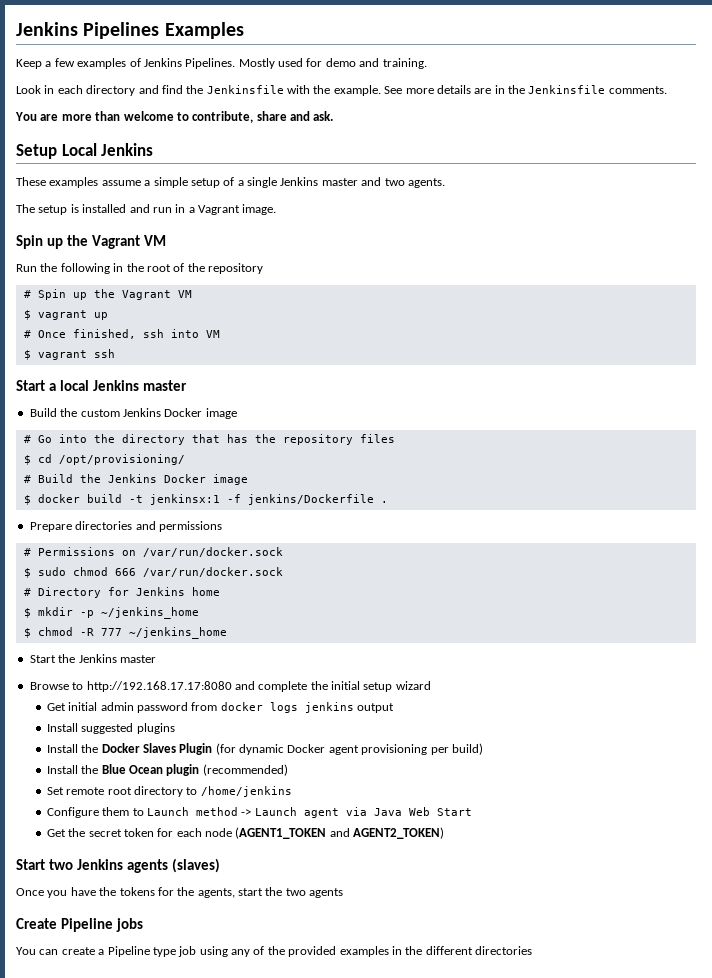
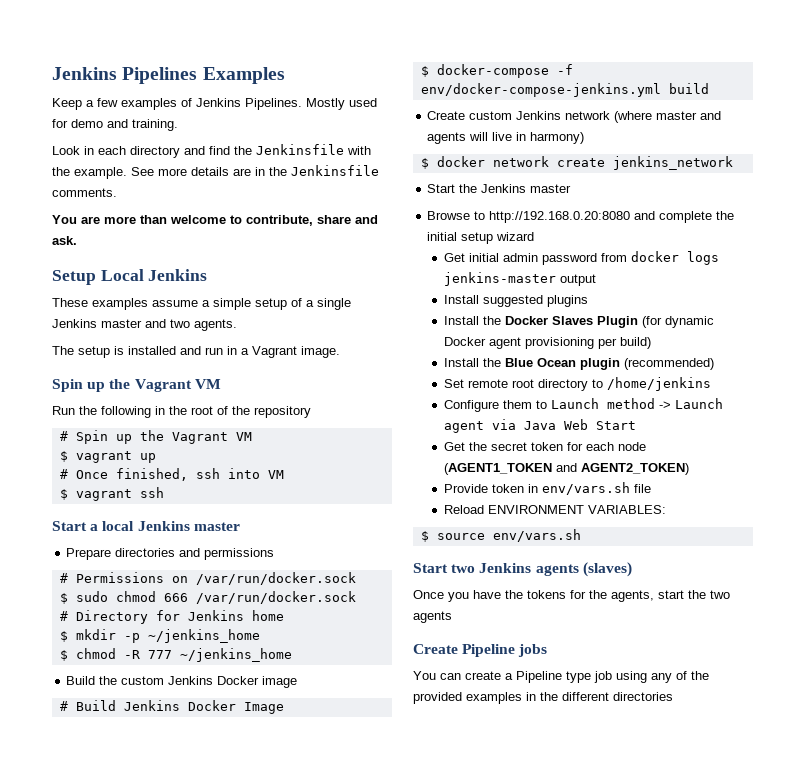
[29,408,237,419] [23,434,395,445] [23,454,185,465] [23,474,248,485] [23,494,388,505] // Build the custom Jenkins Docker image // # Go into the directory that has the repository files // $ cd /opt/provisioning/ // # Build the Jenkins Docker image // $ docker build -t jenkinsx:1 -f jenkins/Dockerfile . -> (240, 526) none
(227, 633) none -> [66,676,298,688] [59,700,284,714] [420,64,573,78] [420,83,709,97] [427,111,722,123] [427,132,585,144] [420,156,733,170] // Build the custom Jenkins Docker image // # Build Jenkins Docker Image // $ docker-compose -f env/docker-compose-jenkins.yml build // Create custom Jenkins network (where master and agents will live in harmony) // $ docker network create jenkins_network
[86,681,232,692] http://192.168.17.17:8080 -> [489,211,631,223] http://192.168.0.20:8080
[304,702,354,713] jenkins -> [443,272,556,286] jenkins-master
(445, 833) none -> [443,482,651,495] [443,505,666,514] [420,529,581,542] // Provide token in env/vars.sh file // Reload ENVIRONMENT VARIABLES: // $ source env/vars.sh

